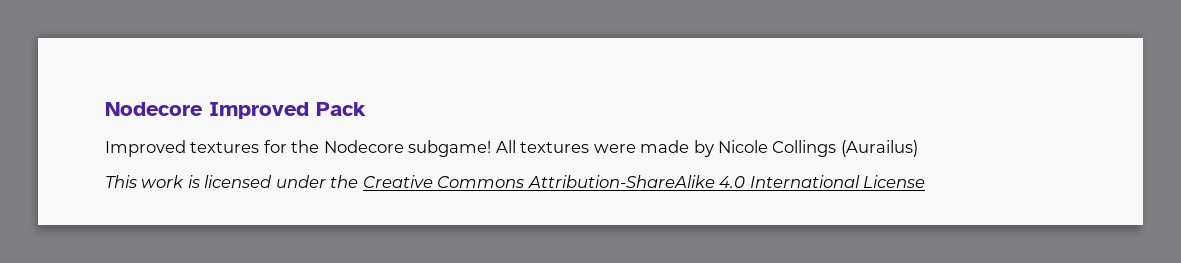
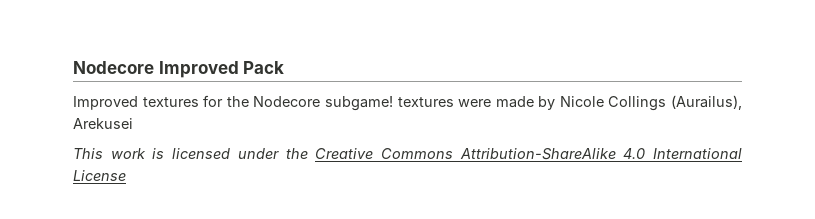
[495,140,516,153] All -> (393, 103) none
[840,140,918,157] (Aurailus) -> [671,95,742,110] [73,118,133,129] (Aurailus), Arekusei

